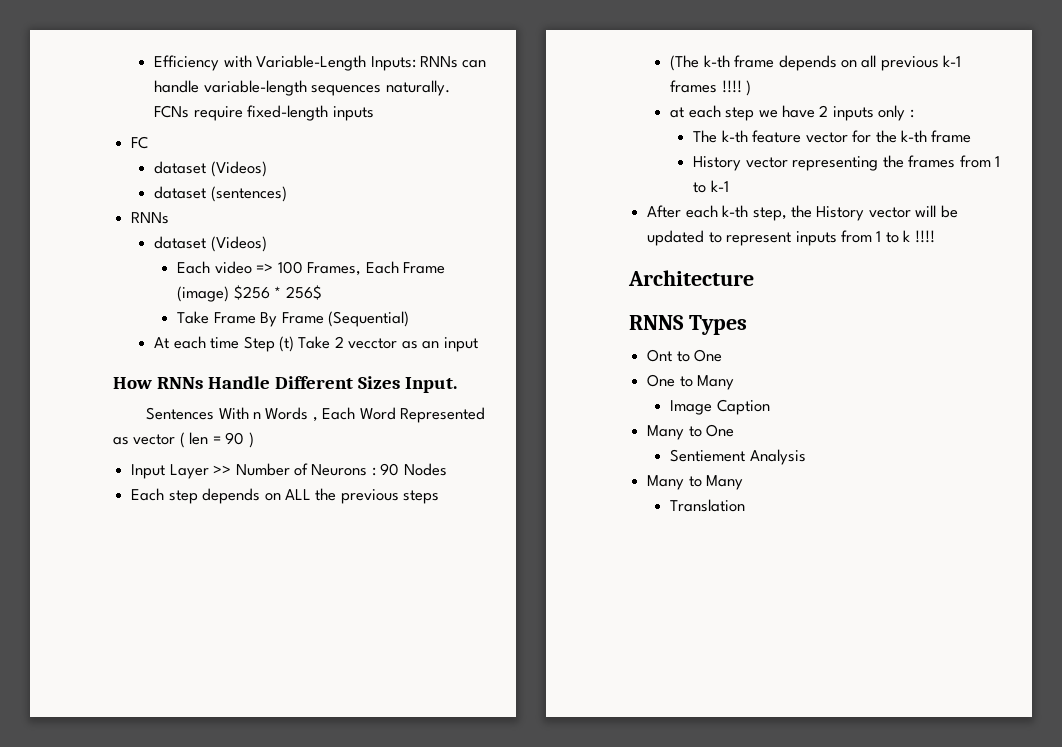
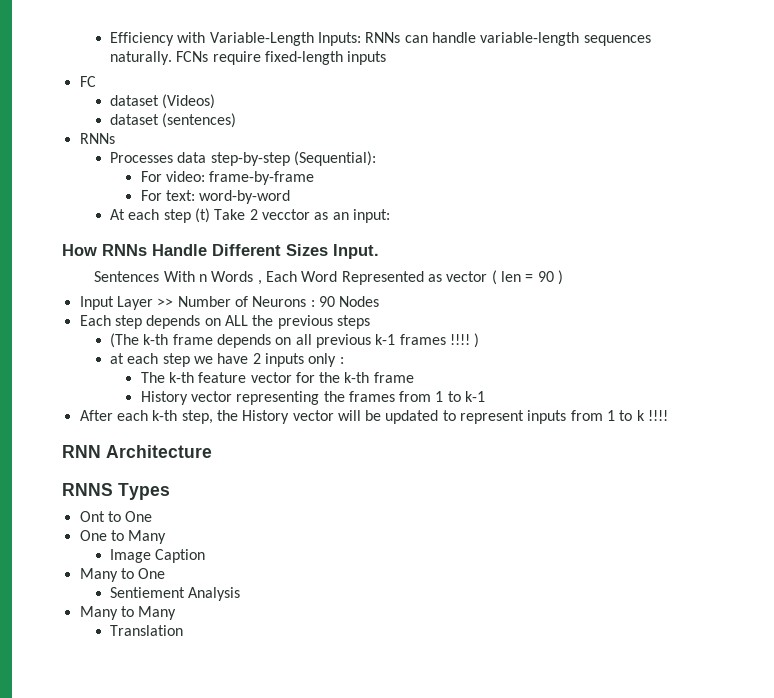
[154,236,267,252] [177,261,445,276] [177,285,322,302] [177,311,410,327] dataset (Videos) // Each video => 100 Frames, Each Frame (image) $256 * 256$ // Take Frame By Frame (Sequential) -> [110,151,377,166] [140,171,315,185] [140,190,291,204] Processes data step-by-step (Sequential): // For video: frame-by-frame // For text: word-by-word
[210,336,275,352] time Step -> [163,209,191,223] step
[443,337,478,352] input -> [352,209,390,223] input:
(935, 236) none -> [62,445,101,458] RNN

